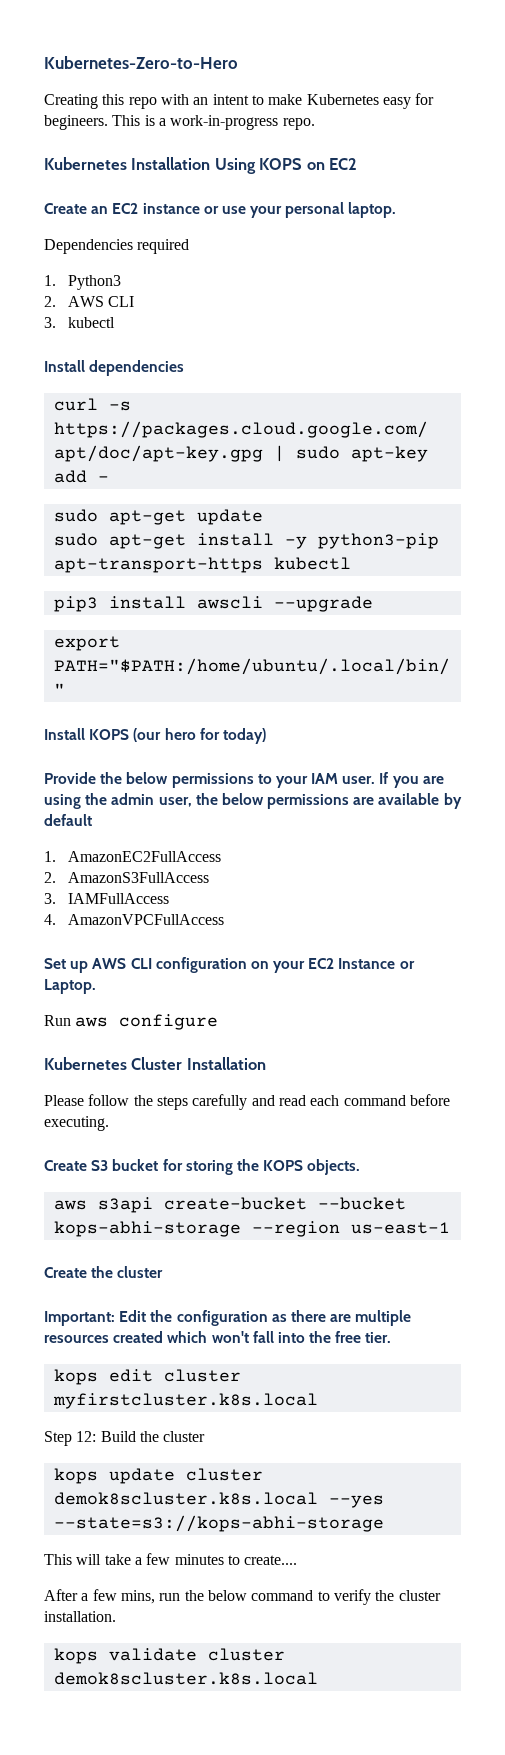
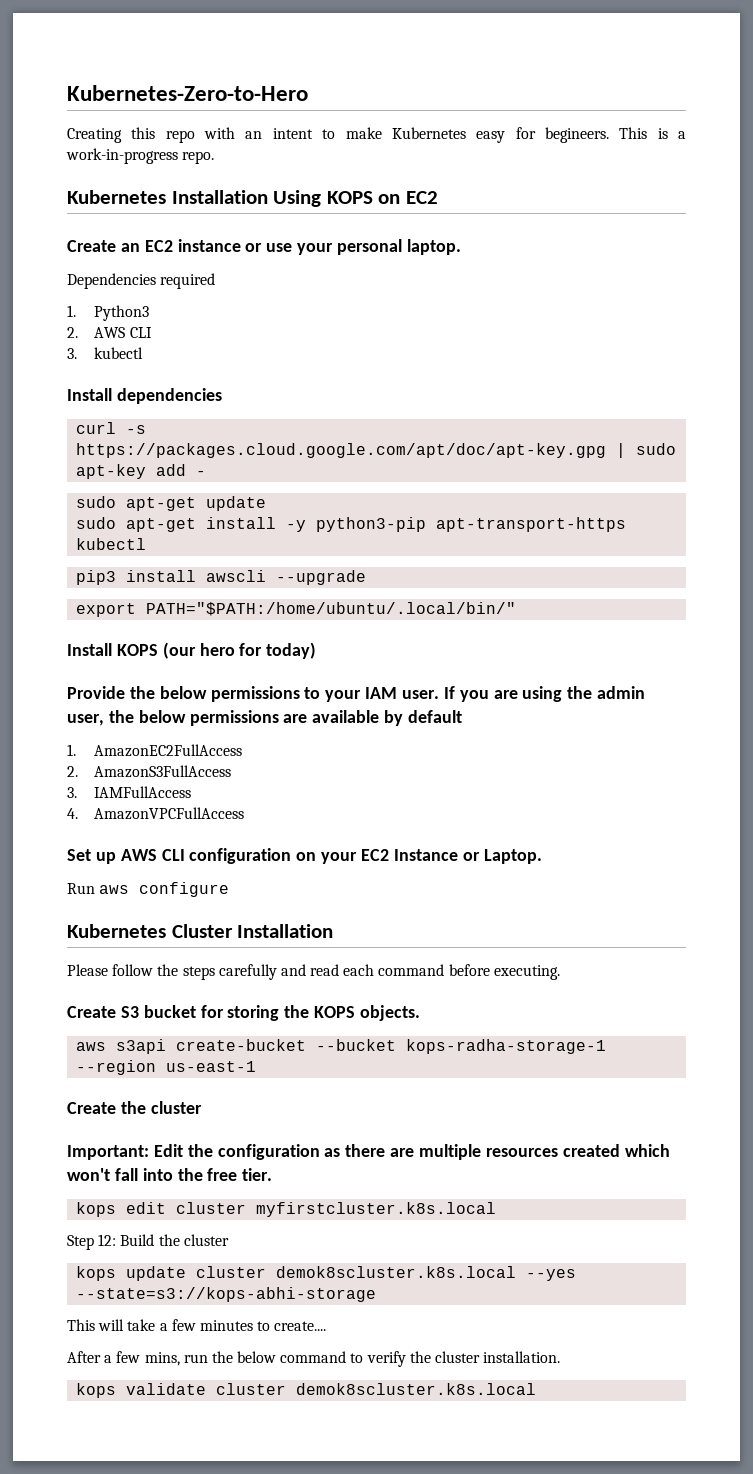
[53,1221,241,1237] kops-abhi-storage -> [406,1039,607,1054] kops-radha-storage-1

